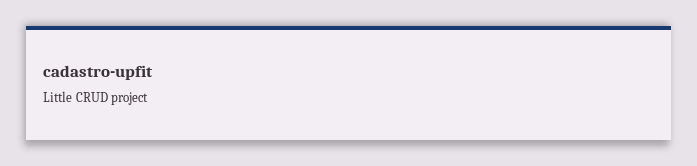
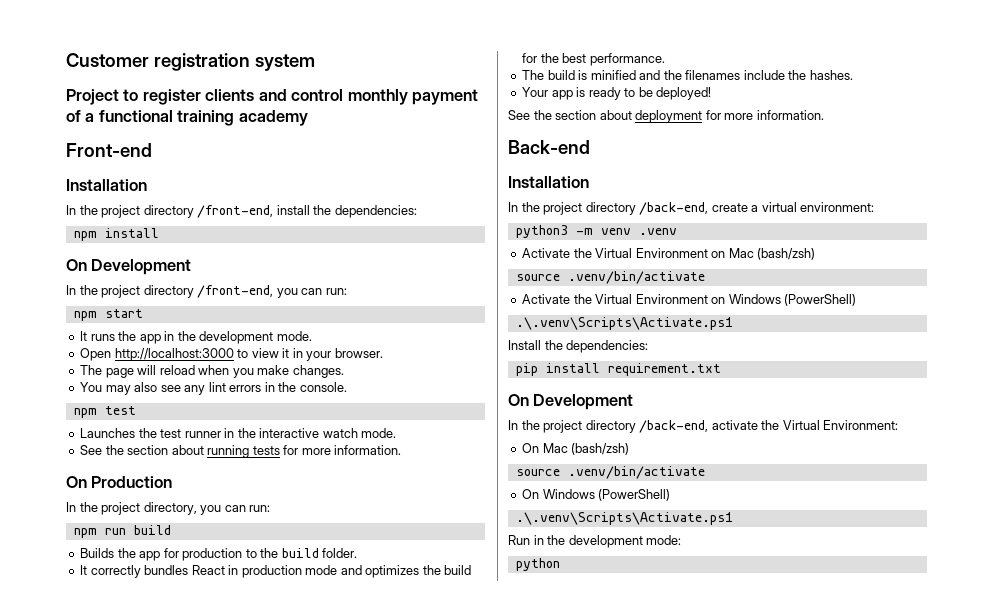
[43,65,153,80] [43,91,149,105] cadastro-upfit // Little CRUD project -> [66,53,315,71] [66,89,479,105] [66,110,308,126] [66,143,152,157] [66,179,147,191] [66,205,417,218] [73,228,159,241] [66,259,192,275] [66,285,347,298] [73,309,143,321] [80,331,312,344] [80,348,383,361] [80,365,344,378] [80,382,347,395] [73,406,136,418] [80,428,397,438] [80,445,402,458] [66,476,173,488] [66,502,271,515] [73,525,171,538] [80,548,358,561] [80,565,472,578] [522,53,665,66] [522,70,853,80] [522,87,712,100] [508,110,824,123] [508,140,590,154] [508,176,589,188] [508,202,875,215] [515,225,677,238] [522,248,816,260] [515,271,705,284] [522,294,857,306] [515,317,733,330] [508,340,649,353] [515,363,721,376] [508,394,634,410] [508,420,899,433] [522,443,630,455] [515,466,705,479] [522,489,671,501] [515,512,733,525] [508,535,682,548] [515,558,560,571] Customer registration system // Project to register clients and control monthly payment of a functional training academy // Front-end // Installation // In the project directory /front-end, install the dependencies: // npm install // On Development // In the project directory /front-end, you can run: // npm start // It runs the app in the development mode. // Open http://localhost:3000 to view it in your browser. // The page will reload when you make changes. // You may also see any lint errors in the console. // npm test // Launches the test runner in the interactive watch mode. // See the section about running tests for more information. // On Production // In the project directory, you can run: // npm run build // Builds the app for production to the build folder. // It correctly bundles React in production mode and optimizes the build for the best performance. // The build is minified and the filenames include the hashes. // Your app is ready to be deployed! // See the section about deployment for more information. // Back-end // Installation // In the project directory /back-end, create a virtual environment: // python3 -m venv .venv // Activate the Virtual Environment on Mac (bash/zsh) // source .venv/bin/activate // Activate the Virtual Environment on Windows (PowerShell) // .\.venv\Scripts\Activate.ps1 // Install the dependencies: // pip install requirement.txt // On Development // In the project directory /back-end, activate the Virtual Environment: // On Mac (bash/zsh) // source .venv/bin/activate // On Windows (PowerShell) // .\.venv\Scripts\Activate.ps1 // Run in the development mode: // python

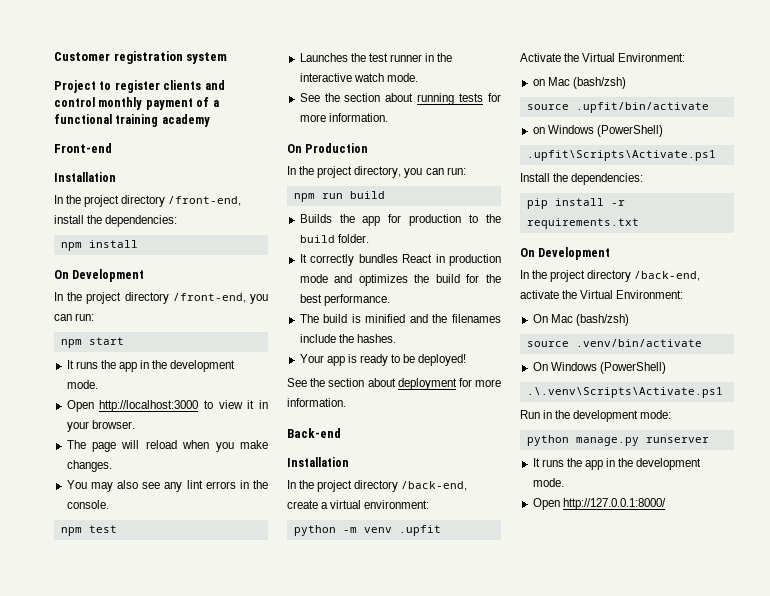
[515,225,568,238] python3 -> [293,525,336,536] python
[638,228,677,235] [522,248,708,258] .venv // Activate the Virtual Environment -> [398,525,441,536] [520,53,686,62] .upfit // Activate the Virtual Environment: //
[567,271,705,284] [522,294,708,304] .venv/bin/activate // Activate the Virtual Environment -> [575,102,709,113] .upfit/bin/activate //
[515,317,733,330] .\.venv\Scripts\Activate.ps1 -> [526,150,716,161] .upfit\Scripts\Activate.ps1
[607,363,721,376] requirement.txt -> [610,200,625,206] [526,218,639,229] -r requirements.txt
(560, 564) none -> [575,437,709,446] [532,458,702,470] [532,478,564,487] [532,498,666,510] manage.py runserver // It runs the app in the development mode. // Open http://127.0.0.1:8000/

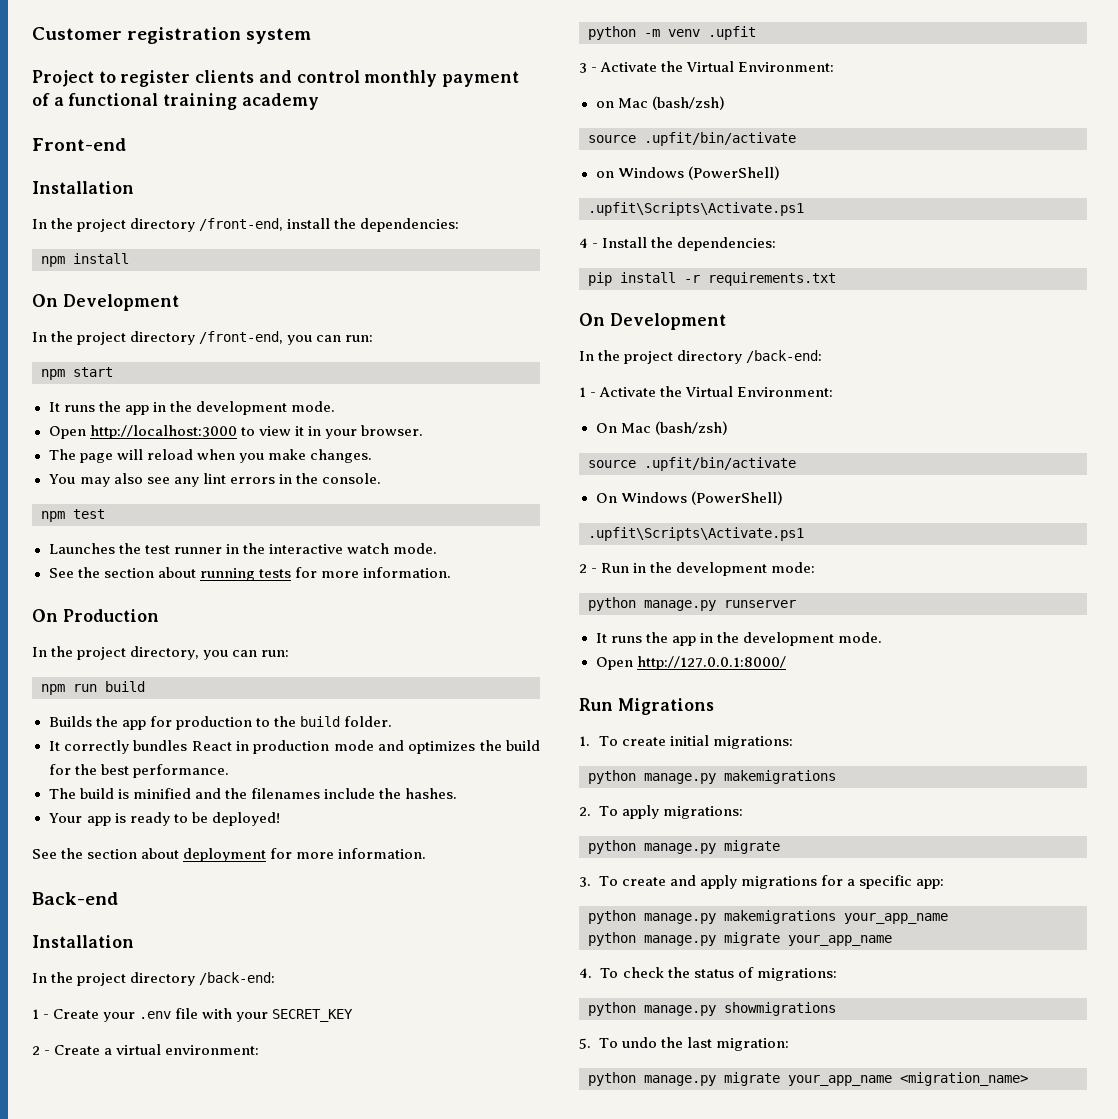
[401,481,468,491] [287,500,318,509] /back-end, create -> [199,972,276,985] [32,1008,354,1022] [32,1045,101,1055] /back-end: // 1 - Create your .env file with your SECRET_KEY // 2 - Create
(441, 530) none -> [579,63,598,73] 3 -
(716, 155) none -> [579,238,599,248] 4 -
[634,271,701,281] [520,290,559,299] /back-end, activate -> [746,350,823,363] [579,387,657,397] /back-end: // 1 - Activate
[575,339,702,347] .venv/bin/activate -> [644,457,796,471] .upfit/bin/activate
[526,387,723,398] .\.venv\Scripts\Activate.ps1 // -> [588,527,804,541] [579,564,598,573] .upfit\Scripts\Activate.ps1 // 2 -
(666, 504) none -> [579,698,714,715] [579,735,794,749] [588,770,836,784] [579,805,744,819] [588,840,780,854] [579,875,945,889] [588,910,948,924] [588,932,892,946] [579,967,837,981] [588,1002,836,1016] [579,1037,790,1051] [588,1072,1028,1086] // Run Migrations // 1. To create initial migrations: // python manage.py makemigrations // 2. To apply migrations: // python manage.py migrate // 3. To create and apply migrations for a specific app: // python manage.py makemigrations your_app_name // python manage.py migrate your_app_name // 4. To check the status of migrations: // python manage.py showmigrations // 5. To undo the last migration: // python manage.py migrate your_app_name <migration_name>

